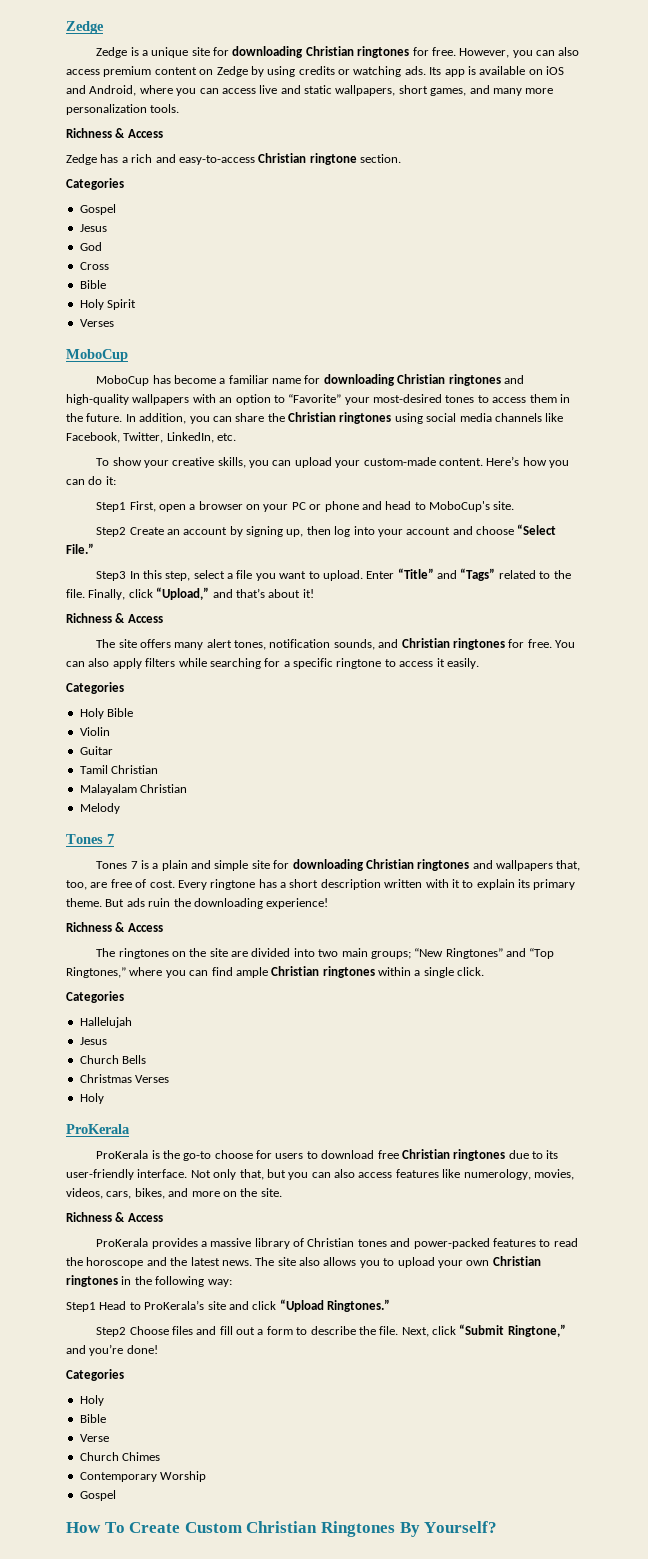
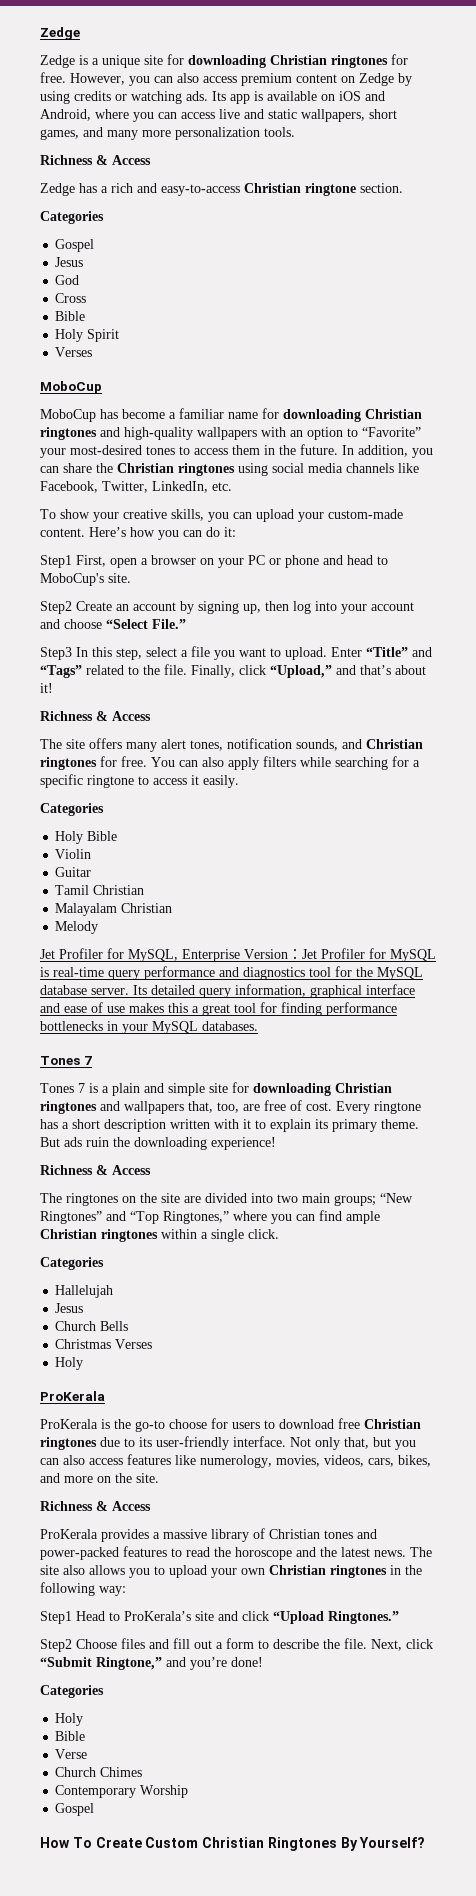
(120, 808) none -> [40,948,436,962] [40,966,423,980] [40,984,415,998] [40,1002,397,1016] [40,1021,258,1034] // Jet Profiler for MySQL, Enterprise Version：Jet Profiler for MySQL is real-time query performance and diagnostics tool for the MySQL database server. Its detailed query information, graphical interface and ease of use makes this a great tool for finding performance bottlenecks in your MySQL databases.

